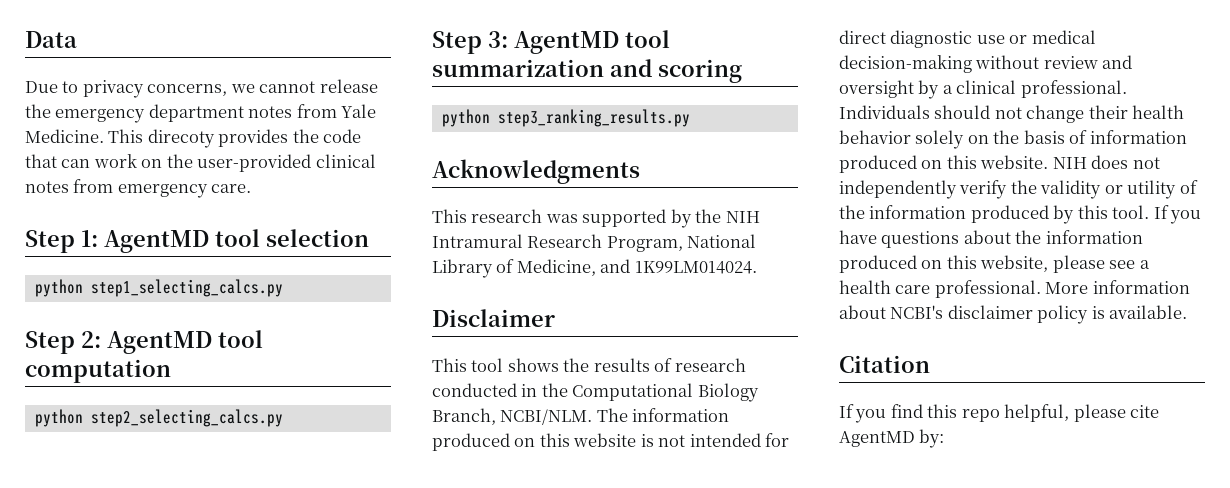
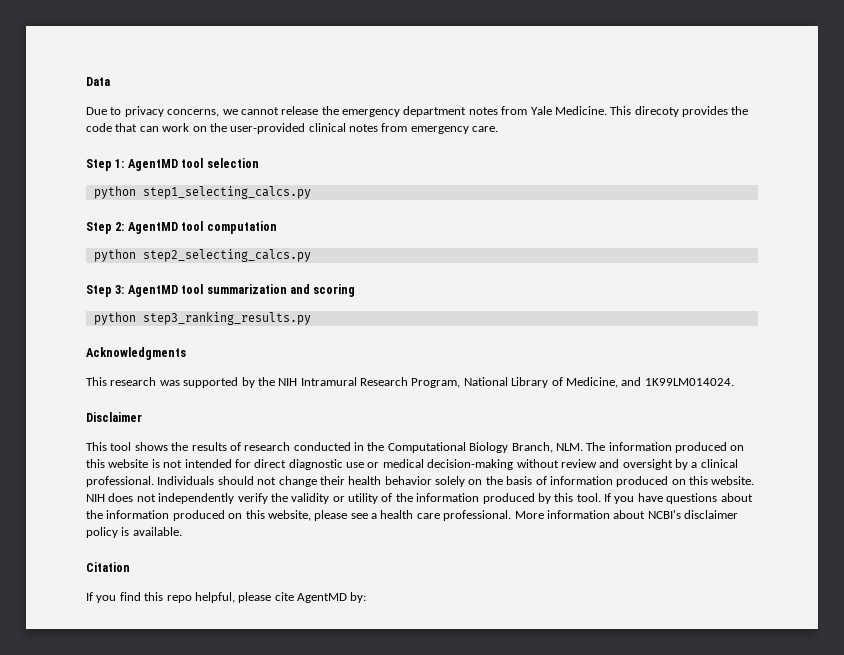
[500,409,593,425] NCBI/NLM. -> [555,443,583,451] NLM.

